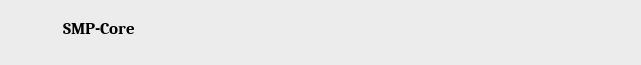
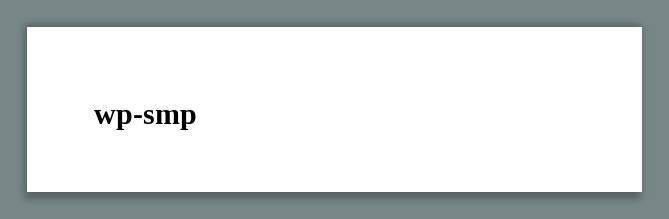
[63,23,135,34] SMP-Core -> [94,110,197,130] wp-smp

